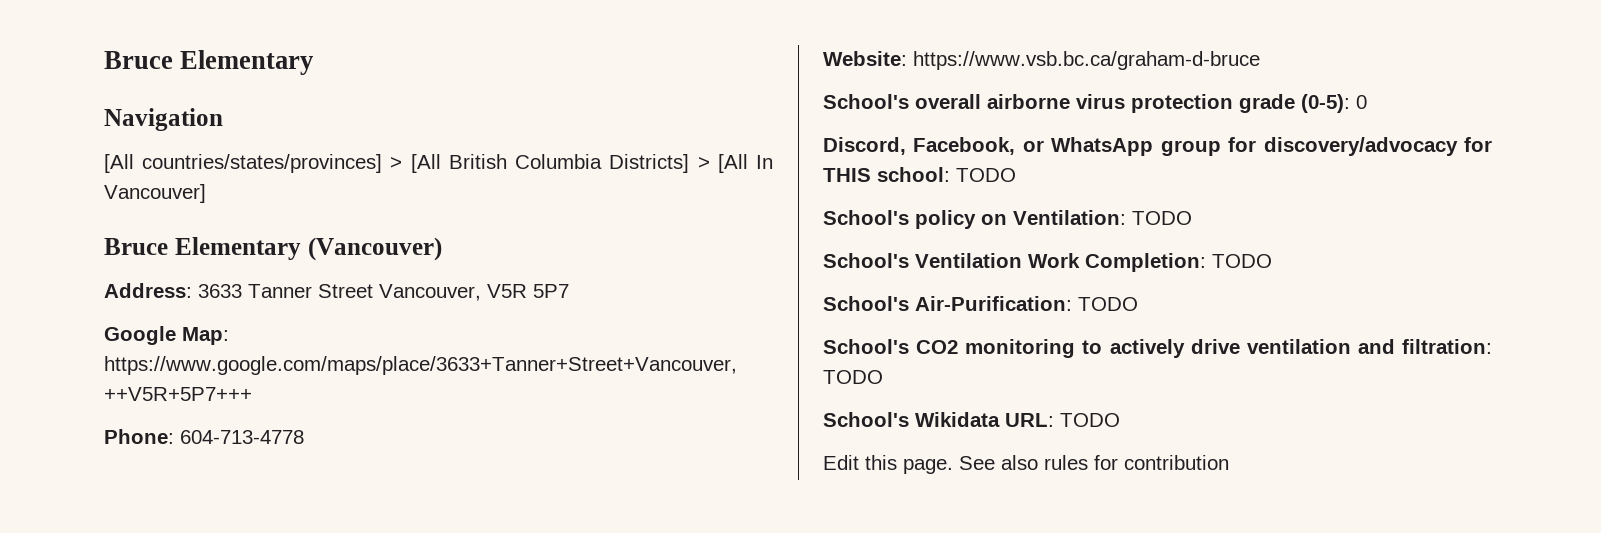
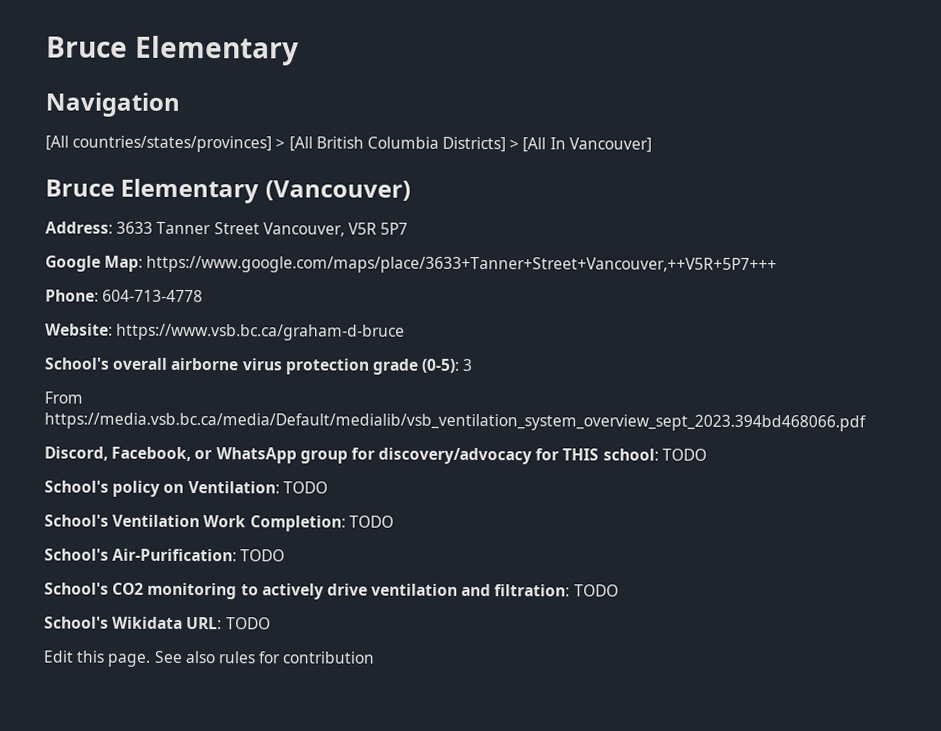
[1356,95,1367,109] 0 -> [462,358,474,372] [44,391,83,404] [44,412,866,432] 3 // From https://media.vsb.bc.ca/media/Default/medialib/vsb_ventilation_system_overview_sept_2023.394bd468066.pdf

